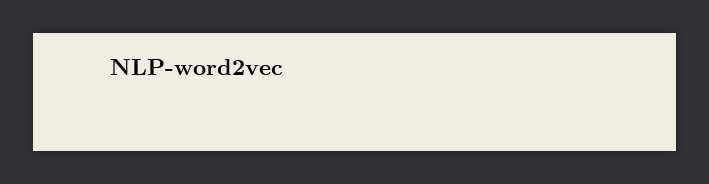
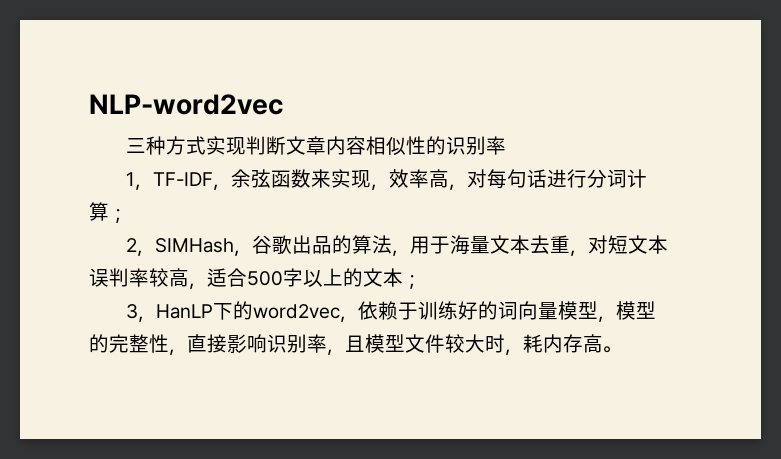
(283, 67) none -> [126,136,507,155] [126,169,648,190] [89,202,127,223] [126,235,669,256] [89,268,421,289] [126,301,657,322] [89,334,621,355] // 三种方式实现判断文章内容相似性的识别率 // 1，TF-IDF，余弦函数来实现，效率高，对每句话进行分词计算； // 2，SIMHash，谷歌出品的算法，用于海量文本去重，对短文本误判率较高，适合500字以上的文本； // 3，HanLP下的word2vec，依赖于训练好的词向量模型，模型的完整性，直接影响识别率，且模型文件较大时，耗内存高。

